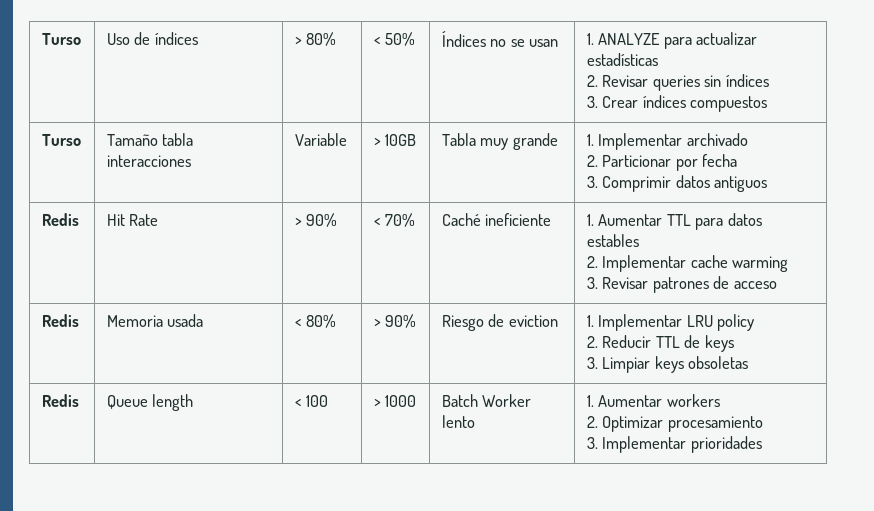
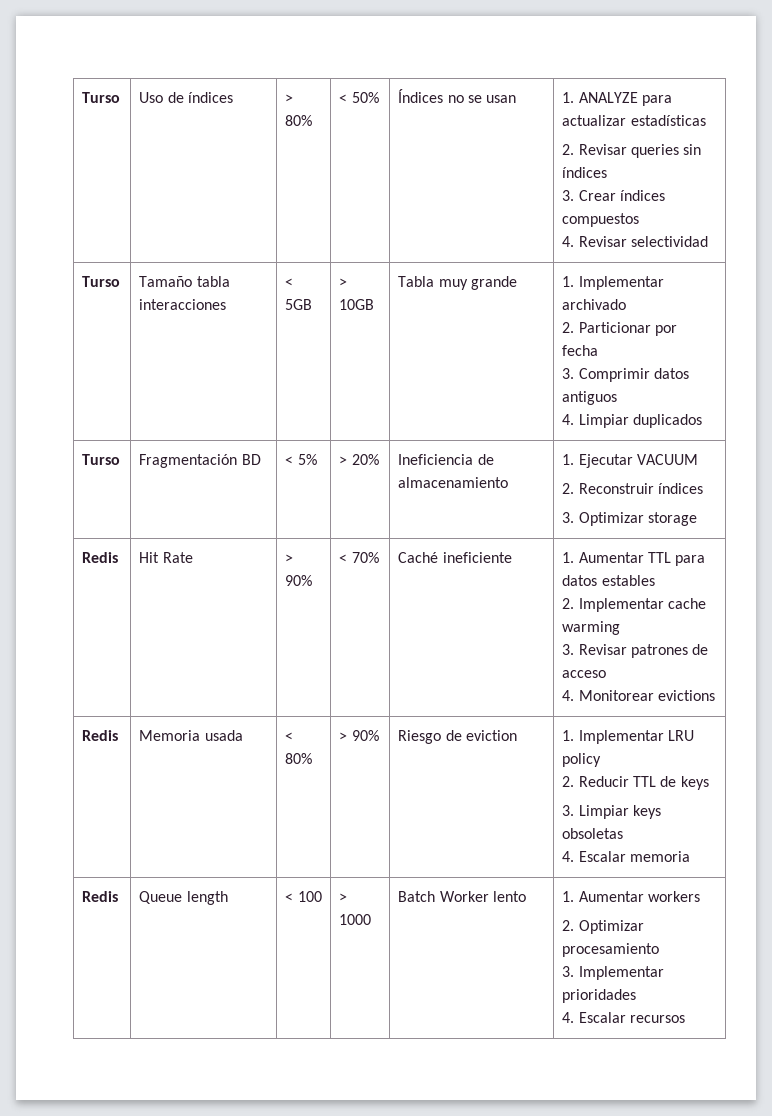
(768, 104) none -> [562,236,708,247] // 4. Revisar selectividad
[294,133,347,146] Variable -> [285,278,294,287] [285,299,313,310] < 5GB
(768, 184) none -> [562,414,702,428] [82,454,121,465] [139,454,261,468] [285,454,317,465] [339,454,379,465] [398,454,494,465] [398,477,509,488] [562,454,698,468] [562,483,703,494] [562,512,697,526] // 4. Limpiar duplicados // Turso | Fragmentación BD | < 5% | > 20% | Ineficiencia de almacenamiento | 1. Ejecutar VACUUM // 2. Reconstruir índices // 3. Optimizar storage
(777, 285) none -> [562,690,715,701] // 4. Monitorear evictions
(749, 362) none -> [562,851,690,862] // 4. Escalar memoria
(762, 444) none -> [562,1012,685,1023] // 4. Escalar recursos

